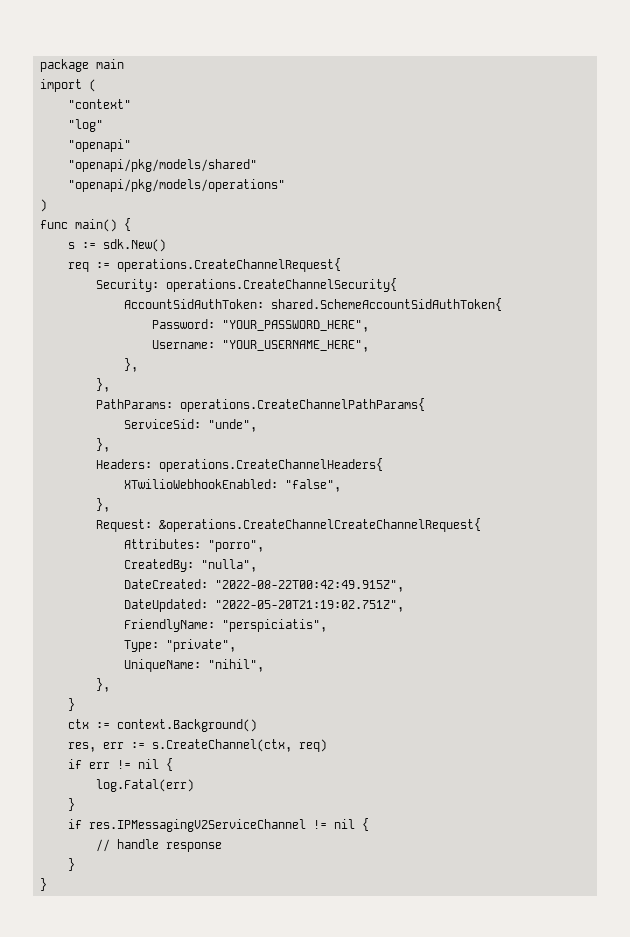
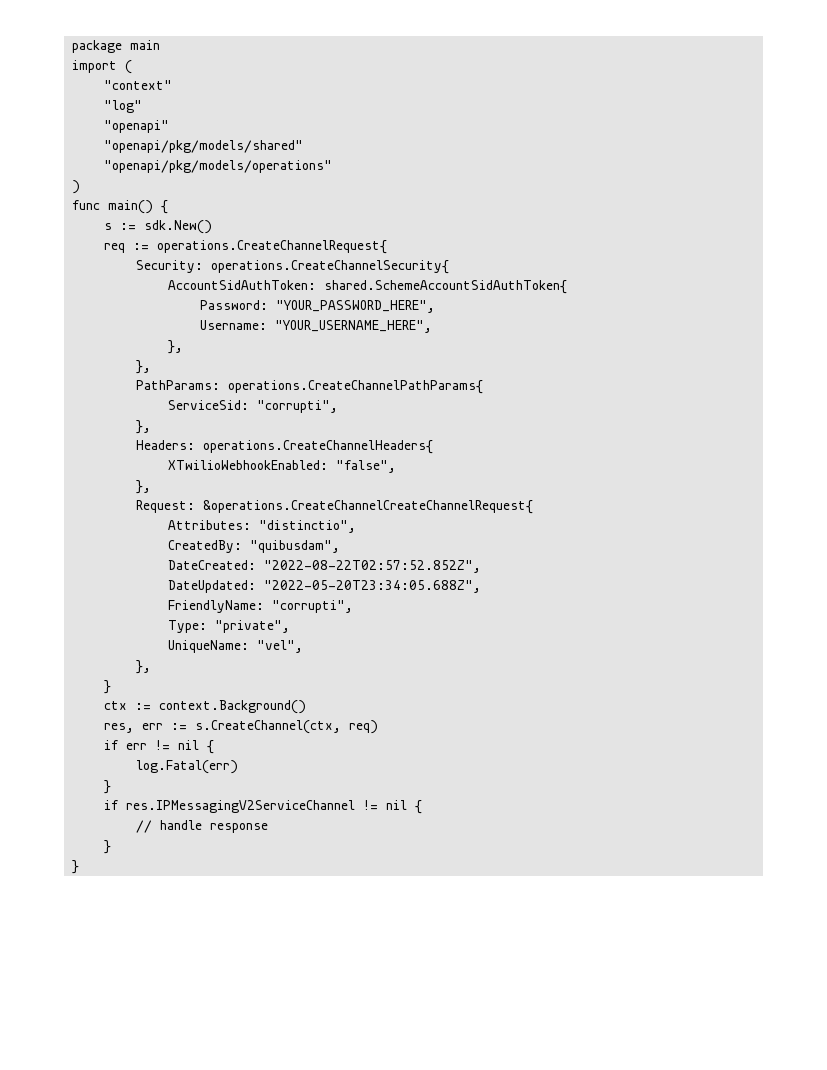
[207,419,257,432] "unde", -> [257,400,339,413] "corrupti",
[207,540,264,552] "porro", -> [259,520,357,533] "distinctio",
[200,559,257,572] "nulla", -> [250,540,341,553] "quibusdam",
[214,580,404,592] "2022-08-22T00:42:49.915Z", -> [264,560,482,573] "2022-08-22T02:57:52.852Z",
[214,600,404,612] "2022-05-20T21:19:02.751Z", -> [264,580,482,593] "2022-05-20T23:34:05.688Z",
[221,619,327,632] "perspiciatis", -> [272,600,354,613] "corrupti",
[207,659,264,672] "nihil", -> [257,640,304,653] "vel",

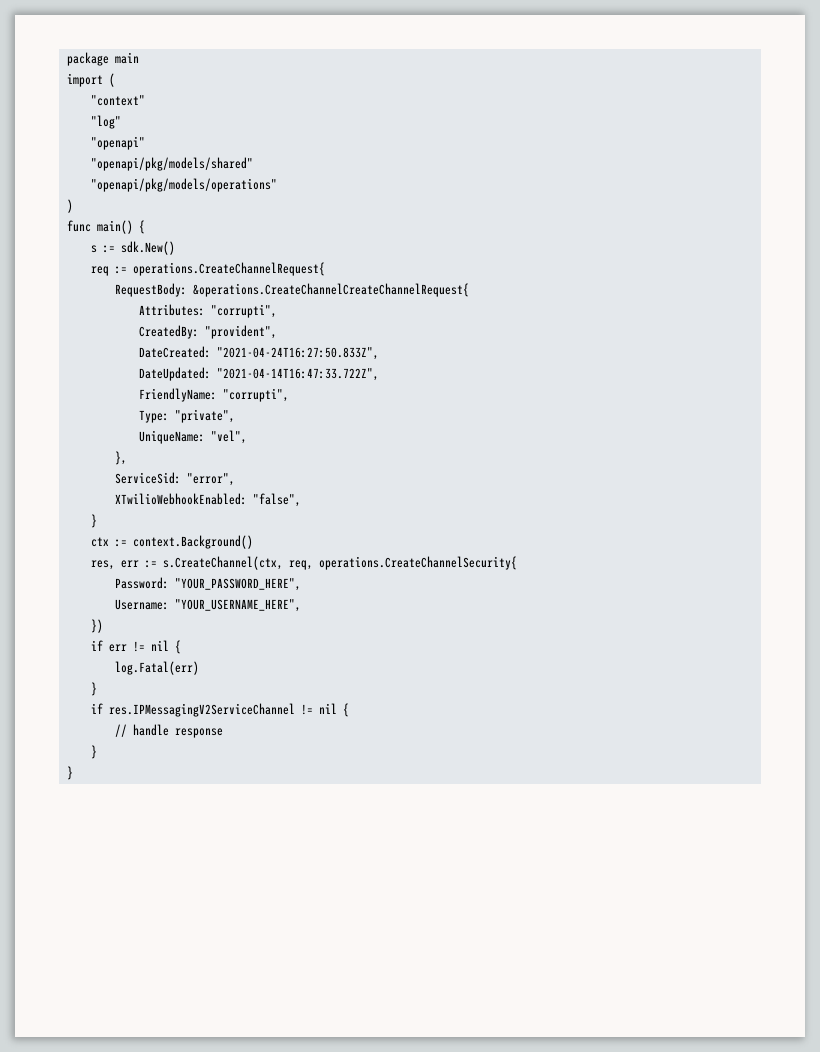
[136,260,450,274] [168,280,568,294] [200,300,436,313] [200,320,433,333] [168,340,184,354] [136,360,152,374] [136,380,484,394] [168,400,339,413] [136,420,152,434] [136,440,434,454] [168,460,397,473] [136,480,152,494] [136,500,196,513] Security: operations.CreateChannelSecurity{ // AccountSidAuthToken: shared.SchemeAccountSidAuthToken{ // Password: "YOUR_PASSWORD_HERE", // Username: "YOUR_USERNAME_HERE", // }, // }, // PathParams: operations.CreateChannelPathParams{ // ServiceSid: "corrupti", // }, // Headers: operations.CreateChannelHeaders{ // XTwilioWebhookEnabled: "false", // }, // Request: -> [114,283,187,297] RequestBody:
[259,520,357,533] "distinctio", -> [210,304,277,318] "corrupti",
[250,540,341,553] "quibusdam", -> [204,325,277,339] "provident",
[264,560,482,573] "2022-08-22T02:57:52.852Z", -> [216,347,379,360] "2021-04-24T16:27:50.833Z",
[264,580,482,593] "2022-05-20T23:34:05.688Z", -> [216,368,379,381] "2021-04-14T16:47:33.722Z",
(152, 667) none -> [114,472,235,486] [114,493,301,507] // ServiceSid: "error", // XTwilioWebhookEnabled: "false",
[349,720,379,734] req) -> [288,556,517,570] [114,577,301,591] [114,599,301,612] [90,619,103,633] req, operations.CreateChannelSecurity{ // Password: "YOUR_PASSWORD_HERE", // Username: "YOUR_USERNAME_HERE", // })

